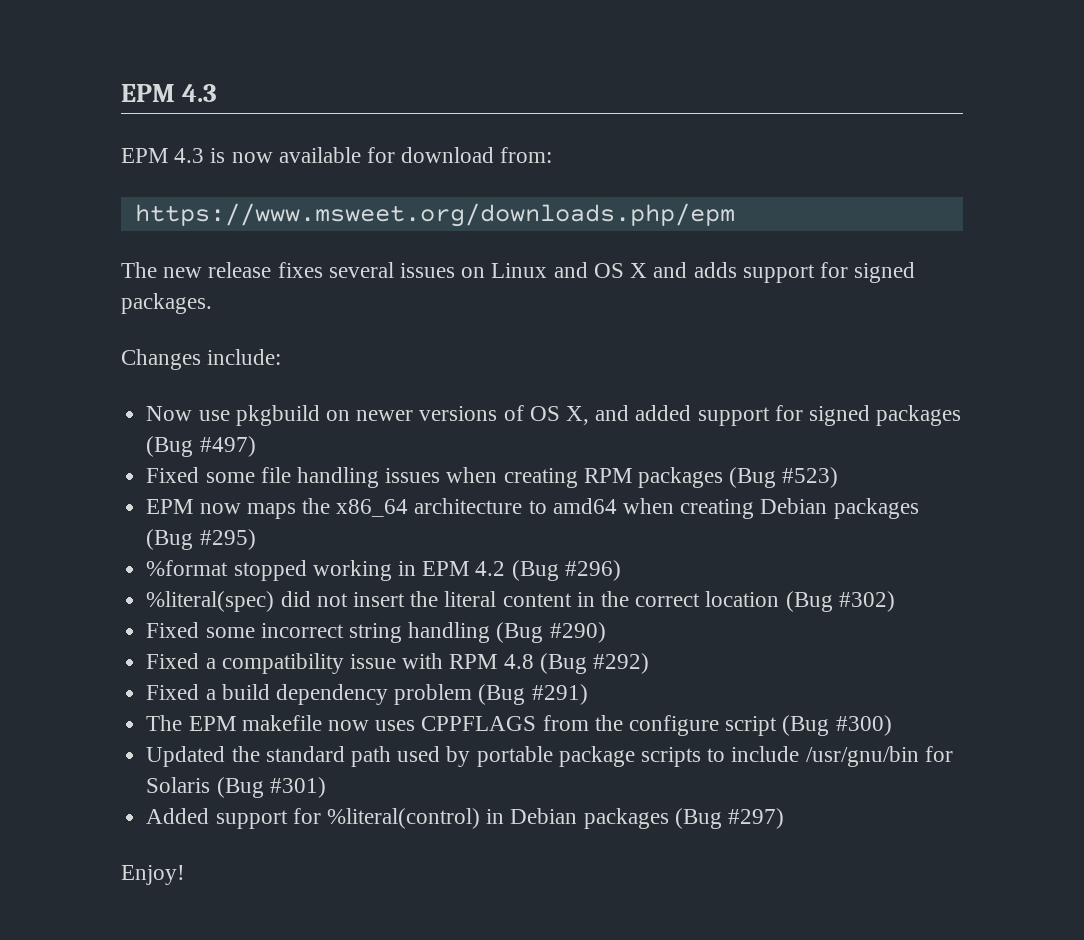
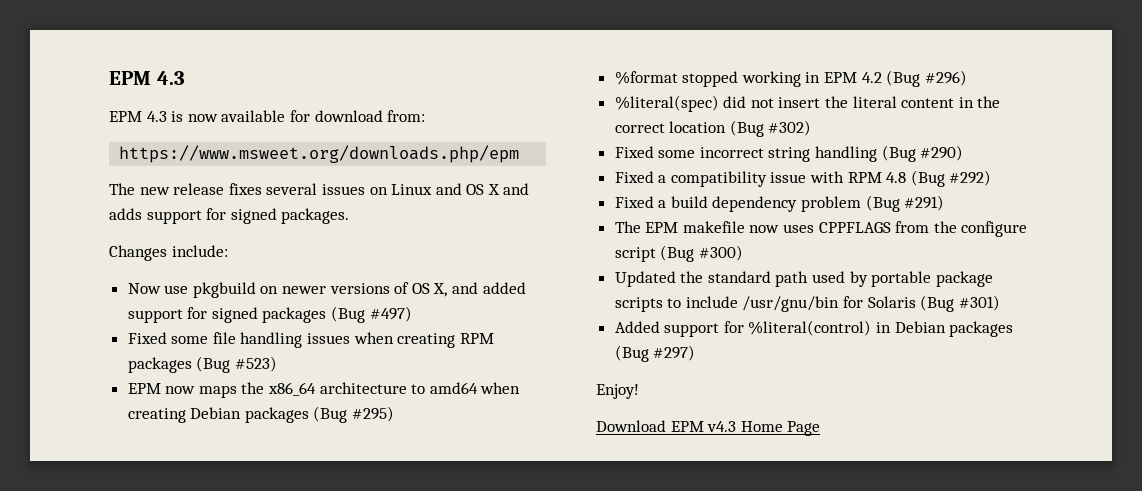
(185, 875) none -> [596,420,821,436] // Download EPM v4.3 Home Page

